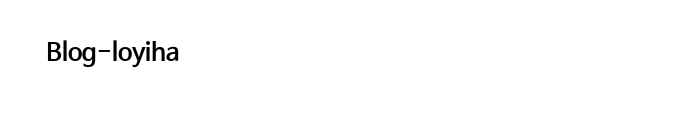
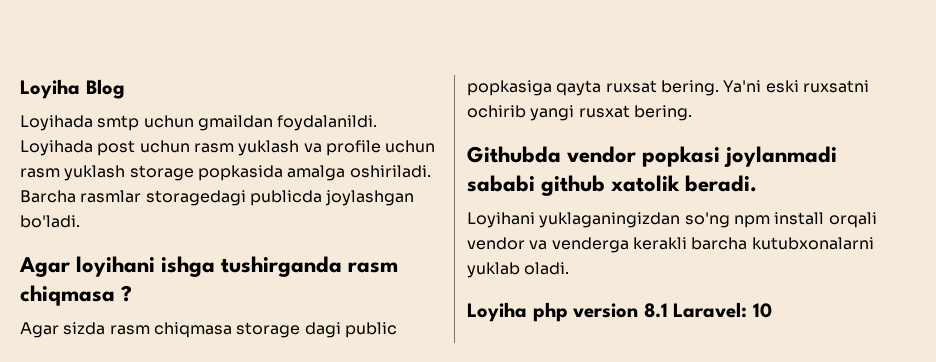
[46,40,180,68] Blog-loyiha -> [20,79,125,99] [20,115,378,131] [20,140,436,156] [20,165,431,181] [20,190,415,206] [20,215,80,228] [19,256,399,277] [20,285,133,306] [20,322,397,338] [467,80,869,96] [467,105,692,121] [467,146,838,167] [467,175,758,196] [467,212,877,228] [467,237,874,253] [467,262,570,278] [467,302,772,322] Loyiha Blog // Loyihada smtp uchun gmaildan foydalanildi. Loyihada post uchun rasm yuklash va profile uchun rasm yuklash storage popkasida amalga oshiriladi. Barcha rasmlar storagedagi publicda joylashgan bo'ladi. // Agar loyihani ishga tushirganda rasm chiqmasa ? // Agar sizda rasm chiqmasa storage dagi public popkasiga qayta ruxsat bering. Ya'ni eski ruxsatni ochirib yangi rusxat bering. // Githubda vendor popkasi joylanmadi sababi github xatolik beradi. // Loyihani yuklaganingizdan so'ng npm install orqali vendor va venderga kerakli barcha kutubxonalarni yuklab oladi. // Loyiha php version 8.1 Laravel: 10

